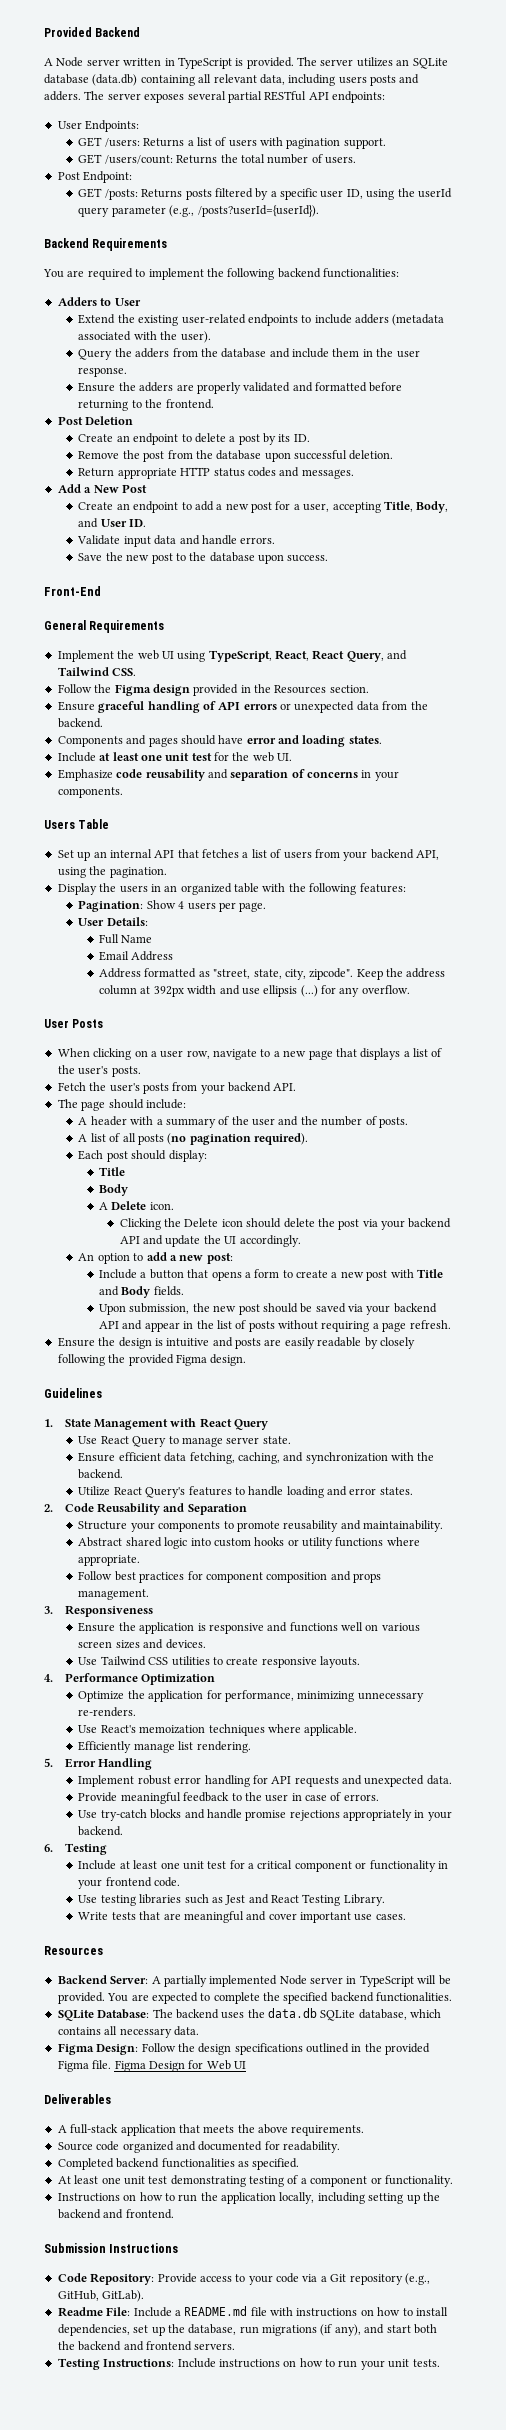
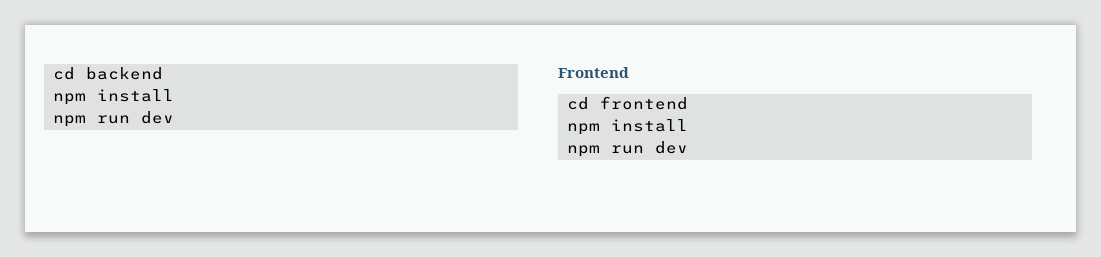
[44,27,141,37] [44,57,448,69] [44,74,420,86] [44,91,385,103] [57,120,140,132] [78,137,386,149] [78,154,357,164] [57,171,133,183] [78,188,452,200] [78,205,319,217] [44,238,168,251] [43,268,399,280] [57,297,141,306] [78,314,445,326] [78,331,211,343] [78,348,420,360] [78,367,128,377] [78,382,403,394] [78,399,214,411] [57,416,134,425] [78,433,310,445] [78,450,394,462] [78,467,354,479] [57,484,147,493] [78,501,449,513] [78,518,147,528] [77,535,276,547] [78,552,329,564] [44,586,101,596] [44,620,165,633] [57,650,408,662] [57,667,137,676] [57,684,369,696] [57,701,428,713] [57,718,103,728] [57,735,382,747] [57,752,293,762] [57,769,399,781] [57,787,123,798] [44,819,110,829] [57,849,439,861] [57,866,167,878] [57,883,406,895] [78,900,267,912] [78,917,148,926] [99,934,153,944] [99,951,174,961] [99,968,446,980] [99,985,410,997] [44,1019,104,1028] [57,1048,443,1060] [57,1065,141,1077] [57,1082,297,1094] [57,1099,186,1111] [78,1116,408,1128] [78,1133,309,1145] [78,1150,207,1162] [99,1167,126,1176] [99,1184,129,1196] [99,1201,174,1210] [119,1218,452,1230] [119,1235,301,1247] [78,1252,233,1264] [99,1269,443,1281] [99,1286,184,1298] [99,1303,437,1315] [99,1320,451,1332] [57,1337,415,1349] [57,1354,247,1366] [44,1388,102,1398] [44,1418,269,1430] [78,1436,291,1447] [78,1452,435,1464] [78,1469,124,1479] [78,1486,413,1498] [44,1503,247,1515] [78,1520,444,1532] [78,1537,420,1549] [78,1555,141,1566] [78,1571,382,1583] [78,1589,150,1600] [44,1605,153,1617] [78,1622,420,1634] [78,1639,206,1649] [78,1656,361,1668] [44,1673,216,1685] [78,1690,424,1702] [78,1707,137,1717] [78,1724,358,1736] [78,1741,251,1753] [44,1758,153,1770] [78,1775,452,1787] [78,1792,379,1804] [78,1809,452,1821] [78,1826,124,1836] [44,1843,107,1855] [78,1860,448,1872] [78,1877,181,1889] [78,1894,385,1906] [78,1911,406,1923] [44,1946,103,1955] [57,1975,451,1987] [57,1992,453,2004] [57,2008,442,2021] [57,2026,199,2038] [57,2043,431,2055] [57,2060,246,2072] [44,2094,111,2104] [57,2124,365,2136] [57,2141,340,2153] [57,2158,300,2170] [57,2175,453,2187] [57,2192,440,2204] [57,2209,174,2219] [44,2243,179,2253] [57,2273,430,2285] [57,2290,145,2302] [57,2306,448,2317] [57,2324,437,2336] [57,2341,236,2351] [57,2358,440,2370] Provided Backend // A Node server written in TypeScript is provided. The server utilizes an SQLite database (data.db) containing all relevant data, including users posts and adders. The server exposes several partial RESTful API endpoints: // User Endpoints: // GET /users: Returns a list of users with pagination support. // GET /users/count: Returns the total number of users. // Post Endpoint: // GET /posts: Returns posts filtered by a specific user ID, using the userId query parameter (e.g., /posts?userId={userId}). // Backend Requirements // You are required to implement the following backend functionalities: // Adders to User // Extend the existing user-related endpoints to include adders (metadata associated with the user). // Query the adders from the database and include them in the user response. // Ensure the adders are properly validated and formatted before returning to the frontend. // Post Deletion // Create an endpoint to delete a post by its ID. // Remove the post from the database upon successful deletion. // Return appropriate HTTP status codes and messages. // Add a New Post // Create an endpoint to add a new post for a user, accepting Title, Body, and User ID. // Validate input data and handle errors. // Save the new post to the database upon success. // Front-End // General Requirements // Implement the web UI using TypeScript, React, React Query, and Tailwind CSS. // Follow the Figma design provided in the Resources section. // Ensure graceful handling of API errors or unexpected data from the backend. // Components and pages should have error and loading states. // Include at least one unit test for the web UI. // Emphasize code reusability and separation of concerns in your components. // Users Table // Set up an internal API that fetches a list of users from your backend API, using the pagination. // Display the users in an organized table with the following features: // Pagination: Show 4 users per page. // User Details: // Full Name // Email Address // Address formatted as "street, state, city, zipcode". Keep the address column at 392px width and use ellipsis (...) for any overflow. // User Posts // When clicking on a user row, navigate to a new page that displays a list of the user's posts. // Fetch the user's posts from your backend API. // The page should include: // A header with a summary of the user and the number of posts. // A list of all posts (no pagination required). // Each post should display: // Title // Body // A Delete icon. // Clicking the Delete icon should delete the post via your backend API and update the UI accordingly. // An option to add a new post: // Include a button that opens a form to create a new post with Title and Body fields. // Upon submission, the new post should be saved via your backend API and appear in the list of posts without requiring a page refresh. // Ensure the design is intuitive and posts are easily readable by closely following the provided Figma design. // Guidelines // 1. State Management with React Query // Use React Query to manage server state. // Ensure efficient data fetching, caching, and synchronization with the backend. // Utilize React Query's features to handle loading and error states. // 2. Code Reusability and Separation // Structure your components to promote reusability and maintainability. // Abstract shared logic into custom hooks or utility functions where appropriate. // Follow best practices for component composition and props management. // 3. Responsiveness // Ensure the application is responsive and functions well on various screen sizes and devices. // Use Tailwind CSS utilities to create responsive layouts. // 4. Performance Optimization // Optimize the application for performance, minimizing unnecessary re-renders. // Use React's memoization techniques where applicable. // Efficiently manage list rendering. // 5. Error Handling // Implement robust error handling for API requests and unexpected data. // Provide meaningful feedback to the user in case of errors. // Use try-catch blocks and handle promise rejections appropriately in your backend. // 6. Testing // Include at least one unit test for a critical component or functionality in your frontend code. // Use testing libraries such as Jest and React Testing Library. // Write tests that are meaningful and cover important use cases. // Resources // Backend Server: A partially implemented Node server in TypeScript will be provided. You are expected to complete the specified backend functionalities. // SQLite Database: The backend uses the data.db SQLite database, which contains all necessary data. // Figma Design: Follow the design specifications outlined in the provided Figma file. Figma Design for Web UI // Deliverables // A full-stack application that meets the above requirements. // Source code organized and documented for readability. // Completed backend functionalities as specified. // At least one unit test demonstrating testing of a component or functionality. // Instructions on how to run the application locally, including setting up the backend and frontend. // Submission Instructions // Code Repository: Provide access to your code via a Git repository (e.g., GitHub, GitLab). // Readme File: Include a README.md file with instructions on how to install dependencies, set up the database, run migrations (if any), and start both the backend and frontend servers. // Testing Instructions: Include instructions on how to run your unit tests. -> [52,67,163,80] [52,89,174,105] [52,111,174,127] [558,67,629,78] [566,96,688,110] [566,119,688,135] [566,141,688,157] cd backend // npm install // npm run dev // Frontend // cd frontend // npm install // npm run dev

